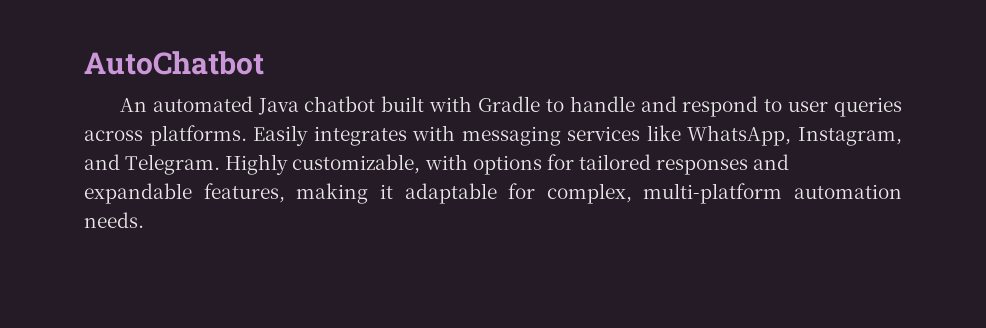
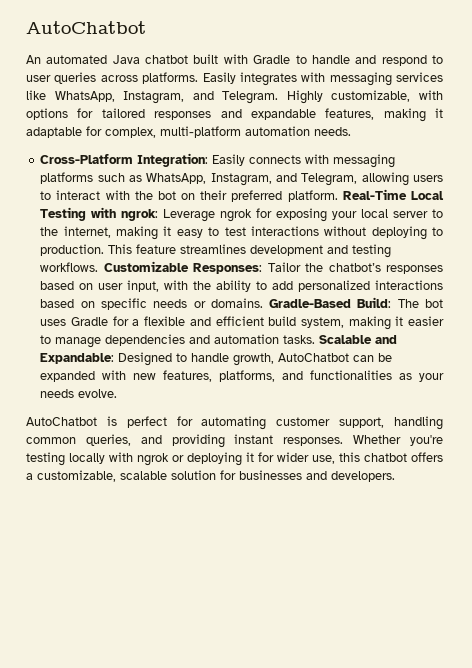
(144, 220) none -> [40,153,396,168] [40,172,443,186] [40,189,444,202] [40,207,444,222] [40,226,443,240] [40,244,392,258] [40,261,443,274] [40,280,443,292] [40,297,444,310] [40,316,444,330] [40,334,398,348] [40,352,393,366] [40,370,444,382] [40,389,118,398] [26,416,443,430] [26,434,443,448] [26,452,443,466] [26,470,395,482] // Cross-Platform Integration: Easily connects with messaging platforms such as WhatsApp, Instagram, and Telegram, allowing users to interact with the bot on their preferred platform. Real-Time Local Testing with ngrok: Leverage ngrok for exposing your local server to the internet, making it easy to test interactions without deploying to production. This feature streamlines development and testing workflows. Customizable Responses: Tailor the chatbot’s responses based on user input, with the ability to add personalized interactions based on specific needs or domains. Gradle-Based Build: The bot uses Gradle for a flexible and efficient build system, making it easier to manage dependencies and automation tasks. Scalable and Expandable: Designed to handle growth, AutoChatbot can be expanded with new features, platforms, and functionalities as your needs evolve. // AutoChatbot is perfect for automating customer support, handling common queries, and providing instant responses. Whether you're testing locally with ngrok or deploying it for wider use, this chatbot offers a customizable, scalable solution for businesses and developers.

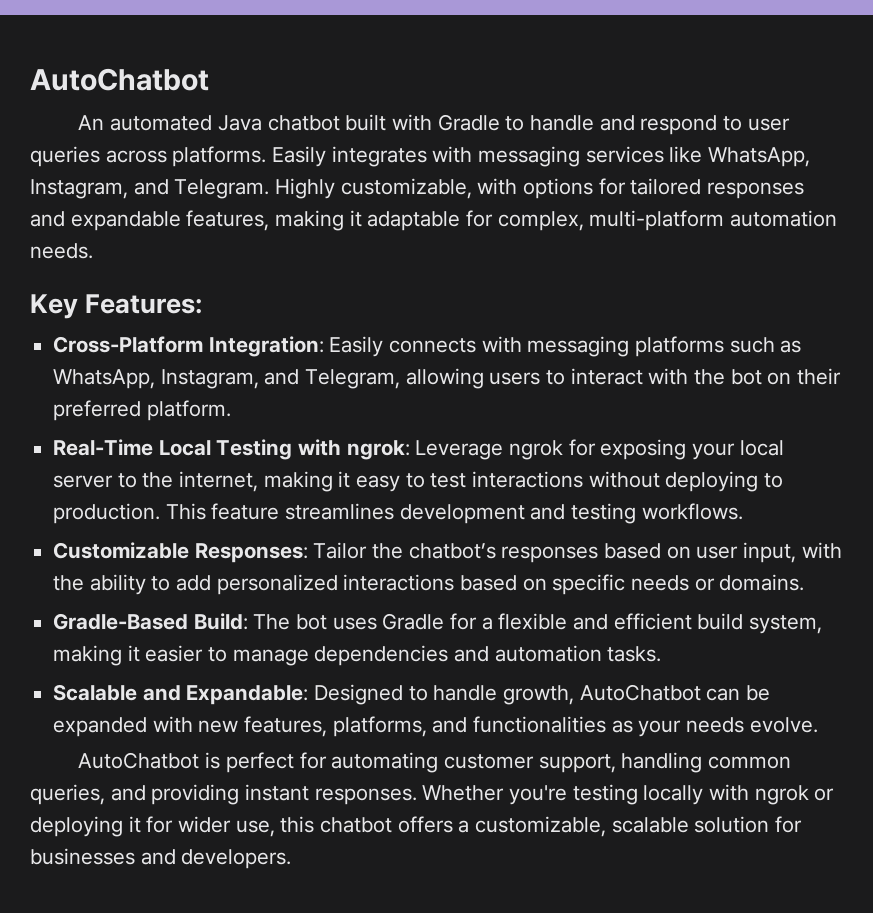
(351, 131) none -> [30,294,203,319] // Key Features:
(338, 196) none -> (231, 410) //
(99, 267) none -> (743, 511) //
(263, 303) none -> (805, 582) //
(316, 339) none -> (662, 654) //

